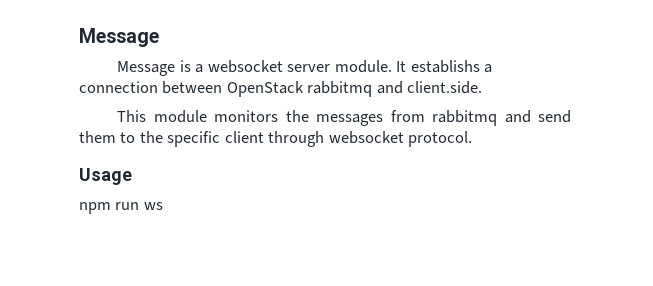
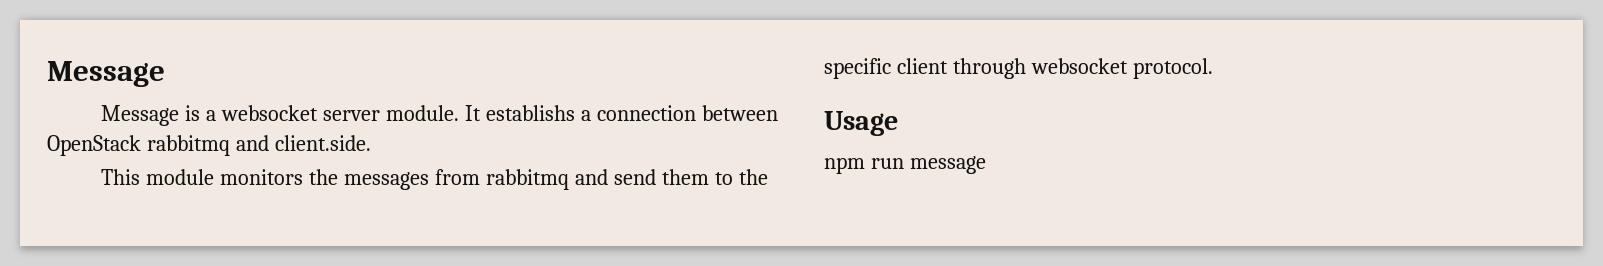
[143,202,163,210] ws -> [909,156,986,174] message

